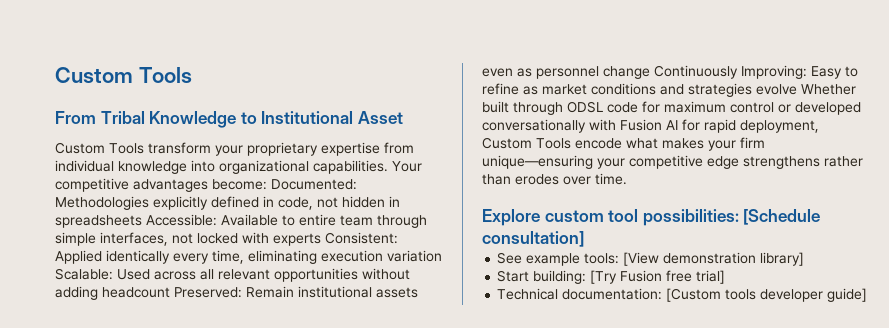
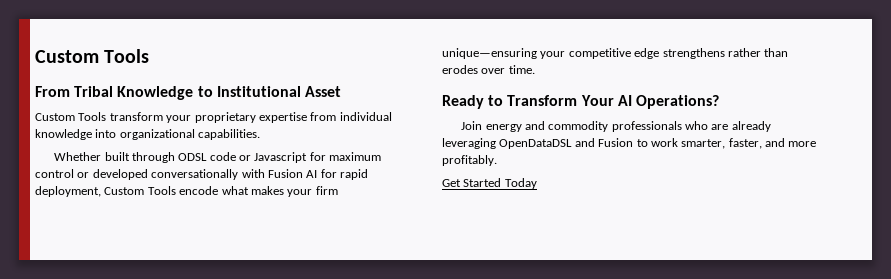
[392,161,422,172] [55,178,357,192] [55,196,400,210] [55,214,427,228] [55,232,398,246] [55,250,442,264] [55,268,410,282] [55,286,418,300] [482,65,858,79] [482,83,797,97] Your competitive advantages become: Documented: Methodologies explicitly defined in code, not hidden in spreadsheets Accessible: Available to entire team through simple interfaces, not locked with experts Consistent: Applied identically every time, eliminating execution variation Scalable: Used across all relevant opportunities without adding headcount Preserved: Remain institutional assets even as personnel change Continuously Improving: Easy to refine as market conditions and strategies evolve -> (261, 134) //
(638, 107) none -> [239,152,308,163] or Javascript
[482,209,821,226] [482,231,584,247] [497,252,805,266] [497,270,726,284] [497,288,868,302] Explore custom tool possibilities: [Schedule consultation] // See example tools: [View demonstration library] // Start building: [Try Fusion free trial] // Technical documentation: [Custom tools developer guide] -> [442,95,719,109] [461,121,771,132] [442,138,817,149] [442,155,497,166] [442,178,537,189] Ready to Transform Your AI Operations? // Join energy and commodity professionals who are already leveraging OpenDataDSL and Fusion to work smarter, faster, and more profitably. // Get Started Today

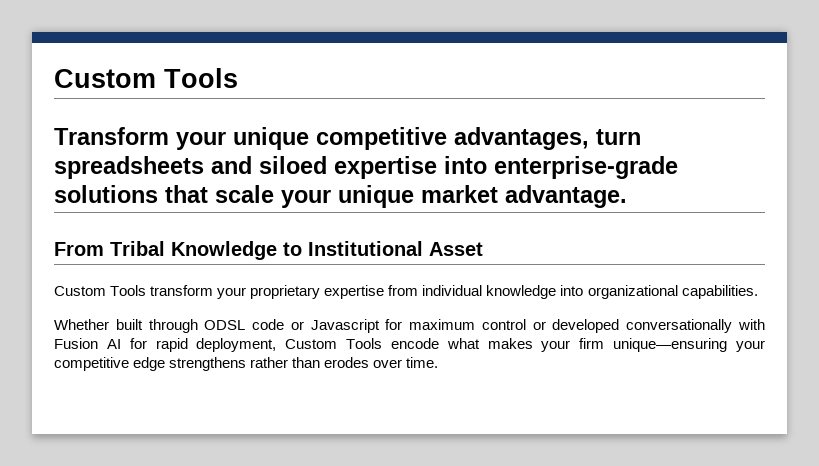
[35,49,150,63] Custom Tools -> [54,68,238,88] [54,127,641,150] [54,156,678,179] [54,185,627,208] Custom Tools // Transform your unique competitive advantages, turn spreadsheets and siloed expertise into enterprise-grade solutions that scale your unique market advantage.
[442,95,719,109] [461,121,771,132] [442,138,817,149] [442,155,497,166] [442,178,537,189] // Ready to Transform Your AI Operations? // Join energy and commodity professionals who are already leveraging OpenDataDSL and Fusion to work smarter, faster, and more profitably. // Get Started Today -> (439, 362) none

